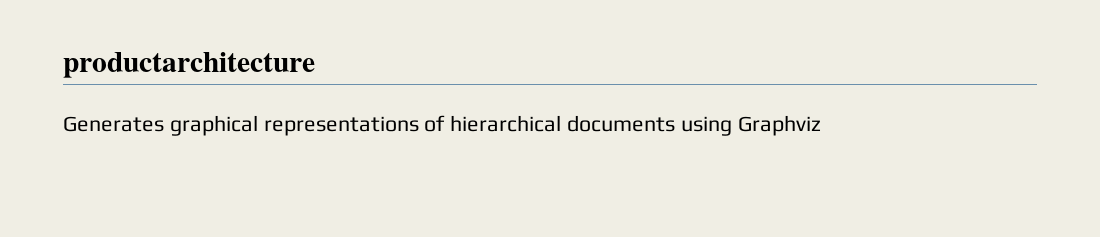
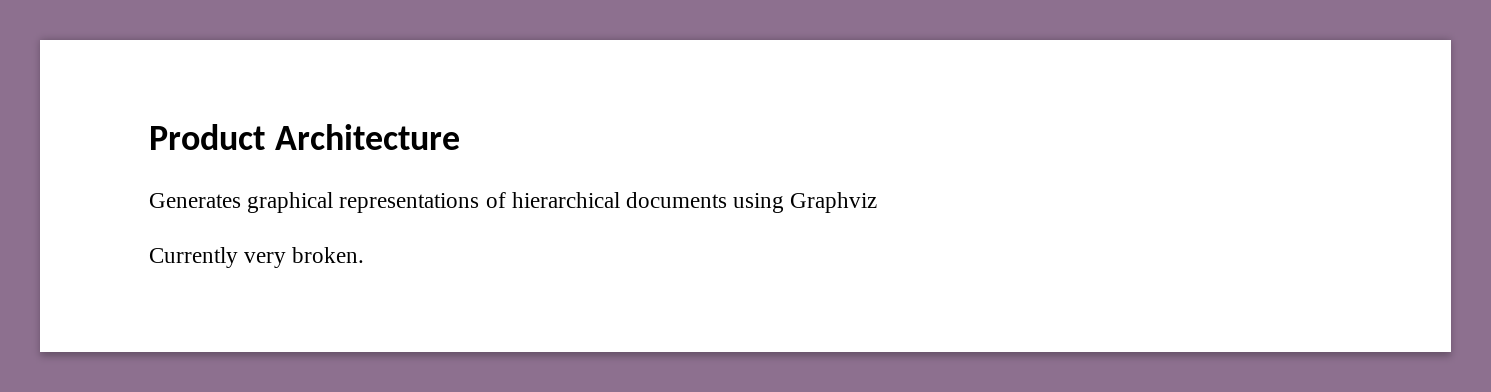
[63,52,315,78] productarchitecture -> [149,124,460,150] Product Architecture
(821, 125) none -> [149,247,365,268] // Currently very broken.

